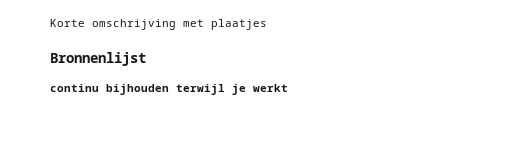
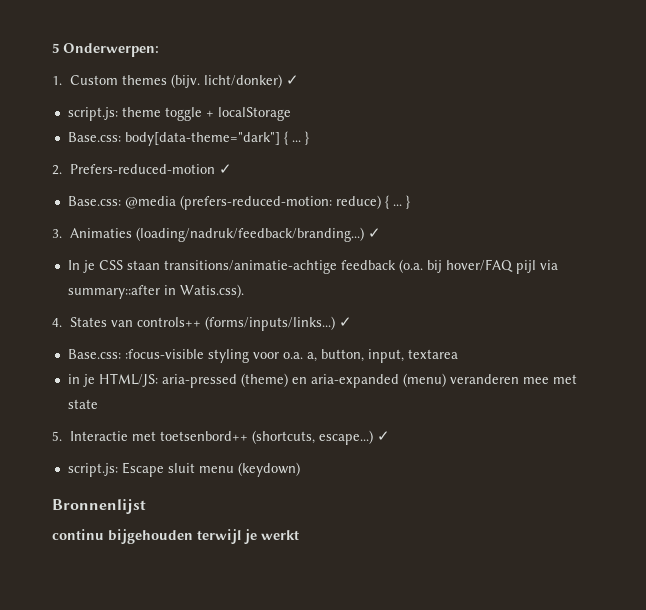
[50,19,267,30] Korte omschrijving met plaatjes -> [52,43,159,57] [52,74,300,88] [67,107,291,121] [67,131,309,146] [52,164,233,175] [67,195,410,210] [52,227,382,242] [67,259,558,274] [67,284,244,299] [52,316,353,331] [67,349,458,363] [67,373,577,388] [67,399,98,409] [52,430,391,445] [67,462,300,477] 5 Onderwerpen: // 1. Custom themes (bijv. licht/donker) ✓ // script.js: theme toggle + localStorage // Base.css: body[data-theme="dark"] { ... } // 2. Prefers-reduced-motion ✓ // Base.css: @media (prefers-reduced-motion: reduce) { ... } // 3. Animaties (loading/nadruk/feedback/branding...) ✓ // In je CSS staan transitions/animatie-achtige feedback (o.a. bij hover/FAQ pijl via summary::after in Watis.css). // 4. States van controls++ (forms/inputs/links...) ✓ // Base.css: :focus-visible styling voor o.a. a, button, input, textarea // in je HTML/JS: aria-pressed (theme) en aria-expanded (menu) veranderen mee met state // 5. Interactie met toetsenbord++ (shortcuts, escape...) ✓ // script.js: Escape sluit menu (keydown)
[106,84,169,95] bijhouden -> [108,529,193,544] bijgehouden

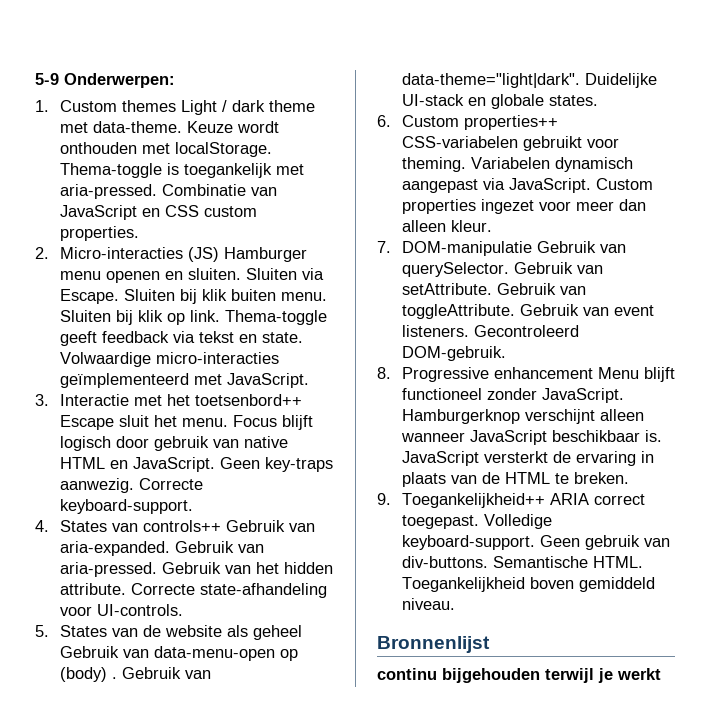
[52,43,59,53] 5 -> [35,73,59,85] 5-9
[171,74,300,88] [67,107,291,121] [67,131,309,146] [52,164,233,175] [67,195,410,210] [52,227,382,242] [67,259,558,274] [67,284,244,299] [52,316,353,331] [67,349,458,363] [67,373,577,388] [67,399,98,409] [52,430,391,445] [67,462,300,477] (bijv. licht/donker) ✓ // script.js: theme toggle + localStorage // Base.css: body[data-theme="dark"] { ... } // 2. Prefers-reduced-motion ✓ // Base.css: @media (prefers-reduced-motion: reduce) { ... } // 3. Animaties (loading/nadruk/feedback/branding...) ✓ // In je CSS staan transitions/animatie-achtige feedback (o.a. bij hover/FAQ pijl via summary::after in Watis.css). // 4. States van controls++ (forms/inputs/links...) ✓ // Base.css: :focus-visible styling voor o.a. a, button, input, textarea // in je HTML/JS: aria-pressed (theme) en aria-expanded (menu) veranderen mee met state // 5. Interactie met toetsenbord++ (shortcuts, escape...) ✓ // script.js: Escape sluit menu (keydown) -> [180,100,315,115] [59,121,279,133] [59,142,272,157] [59,163,304,178] [59,184,277,199] [59,205,257,220] [59,226,139,241] [35,247,307,262] [59,268,324,283] [59,289,327,304] [59,310,327,325] [59,331,303,346] [59,352,279,367] [59,373,309,388] [35,394,302,406] [59,415,313,430] [59,436,288,451] [59,457,333,472] [59,478,203,493] [59,499,193,514] [35,520,315,532] [59,541,264,556] [59,562,333,577] [59,583,327,598] [59,604,183,616] [35,625,302,640] [59,646,298,661] [59,667,211,682] [401,73,657,88] [401,94,598,109] [377,115,558,130] [401,136,619,151] [401,157,633,172] [401,178,653,193] [401,199,646,214] [401,220,492,232] [377,241,626,256] [401,262,603,277] [401,283,586,295] [401,304,654,319] [401,325,579,337] [401,346,506,361] [377,367,675,382] [401,388,624,403] [401,409,644,424] [400,430,662,445] [401,451,654,466] [401,472,629,487] [377,493,645,508] [401,514,552,529] [401,535,670,550] [401,556,643,568] [401,577,655,592] [401,598,455,610] Light / dark theme met data-theme. Keuze wordt onthouden met localStorage. Thema-toggle is toegankelijk met aria-pressed. Combinatie van JavaScript en CSS custom properties. // 2. Micro-interacties (JS) Hamburger menu openen en sluiten. Sluiten via Escape. Sluiten bij klik buiten menu. Sluiten bij klik op link. Thema-toggle geeft feedback via tekst en state. Volwaardige micro-interacties geïmplementeerd met JavaScript. // 3. Interactie met het toetsenbord++ Escape sluit het menu. Focus blijft logisch door gebruik van native HTML en JavaScript. Geen key-traps aanwezig. Correcte keyboard-support. // 4. States van controls++ Gebruik van aria-expanded. Gebruik van aria-pressed. Gebruik van het hidden attribute. Correcte state-afhandeling voor UI-controls. // 5. States van de website als geheel Gebruik van data-menu-open op (body) . Gebruik van data-theme="light|dark". Duidelijke UI-stack en globale states. // 6. Custom properties++ CSS-variabelen gebruikt voor theming. Variabelen dynamisch aangepast via JavaScript. Custom properties ingezet voor meer dan alleen kleur. // 7. DOM-manipulatie Gebruik van querySelector. Gebruik van setAttribute. Gebruik van toggleAttribute. Gebruik van event listeners. Gecontroleerd DOM-gebruik. // 8. Progressive enhancement Menu blijft functioneel zonder JavaScript. Hamburgerknop verschijnt alleen wanneer JavaScript beschikbaar is. JavaScript versterkt de ervaring in plaats van de HTML te breken. // 9. Toegankelijkheid++ ARIA correct toegepast. Volledige keyboard-support. Geen gebruik van div-buttons. Semantische HTML. Toegankelijkheid boven gemiddeld niveau.

